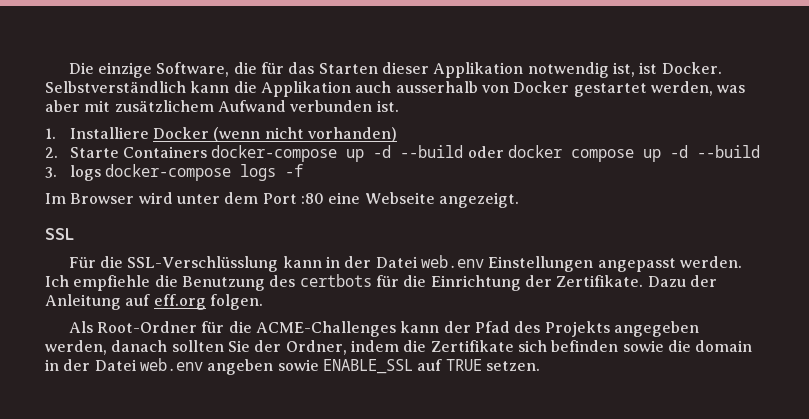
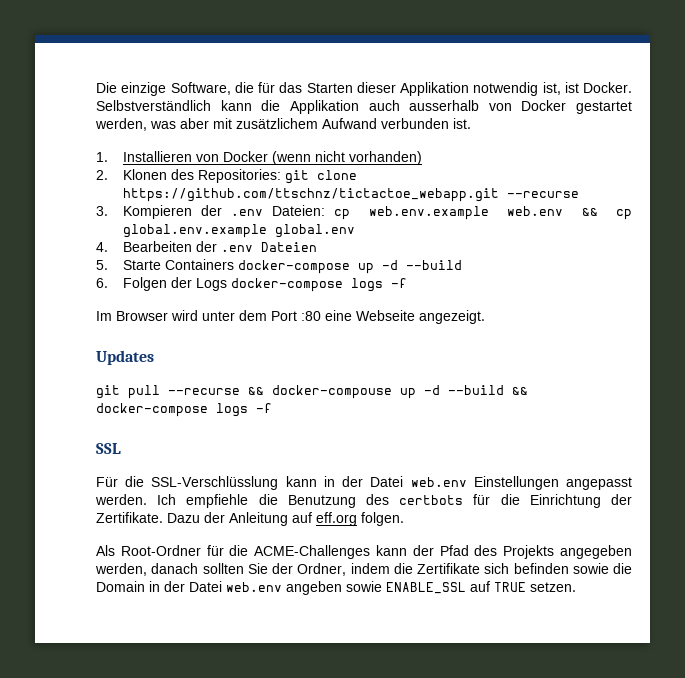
[69,127,149,139] Installiere -> [122,151,219,162] Installieren von
(58, 152) none -> [122,169,357,184] [122,188,579,202] [96,205,632,220] [122,224,355,238] [96,241,317,252] [96,260,108,270] Klonen des Repositories: git clone https://github.com/ttschnz/tictactoe_webapp.git --recurse // 3. Kompieren der .env Dateien: cp web.env.example web.env && cp global.env.example global.env // 4. Bearbeiten der .env Dateien // 5.
[467,145,760,162] [45,165,101,181] oder docker compose up -d --build // 3. logs -> [96,277,227,291] // 6. Folgen der Logs
(519, 200) none -> [96,350,154,365] [96,385,528,399] [96,403,272,417] // Updates // git pull --recurse && docker-compouse up -d --build && docker-compose logs -f
[695,340,753,352] domain -> [96,581,145,592] Domain

